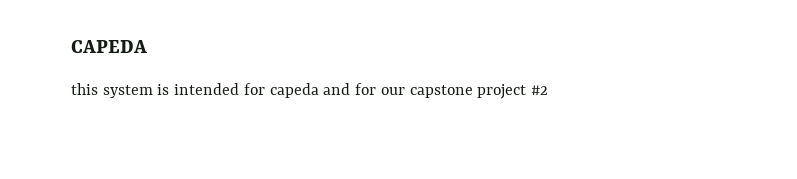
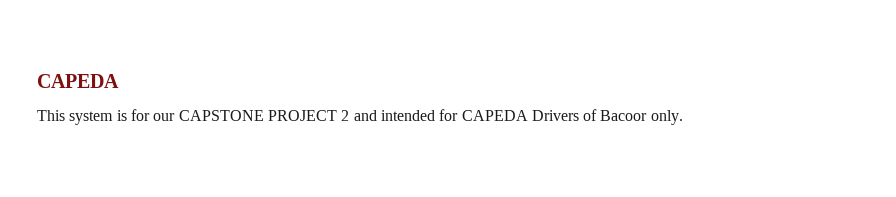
[71,83,98,95] this -> [37,110,65,121] This
[174,83,548,99] intended for capeda and for our capstone project #2 -> [130,109,683,125] for our CAPSTONE PROJECT 2 and intended for CAPEDA Drivers of Bacoor only.

